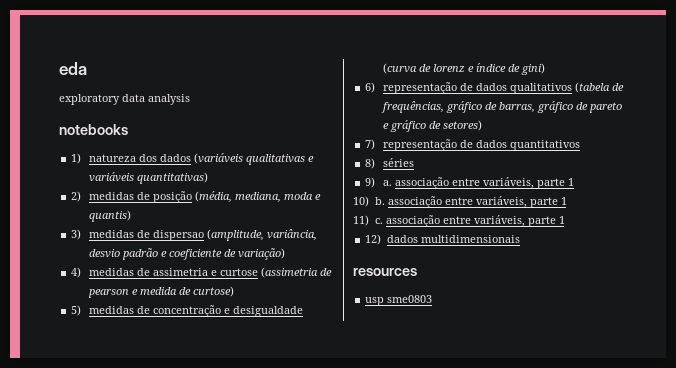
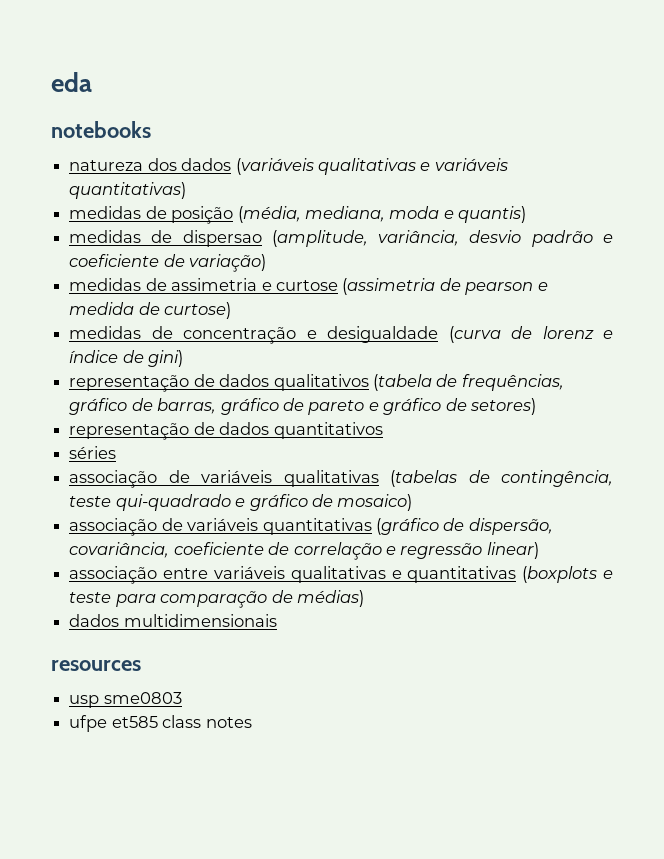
[59,94,190,105] // exploratory data analysis -> (92, 82) none
[71,153,82,164] 1) -> (151, 129) none
[71,191,82,202] 2) -> (187, 190) none
[71,229,82,240] 3) -> (527, 214) none
[71,267,82,278] 4) -> (267, 263) none
[71,305,82,316] 5) -> (232, 310) none
[365,82,376,93] 6) -> (184, 358) none
[365,139,376,150] 7) -> (537, 406) none
[365,158,376,169] 8) -> (383, 430) none
[365,177,575,189] [353,196,567,208] [353,215,565,227] [365,234,382,245] 9) a. associação entre variáveis, parte 1 // 10) b. associação entre variáveis, parte 1 // 11) c. associação entre variáveis, parte 1 // 12) -> [69,470,613,488] [69,494,413,511] [69,518,553,536] [69,542,539,560] [69,566,614,584] [69,590,364,608] associação de variáveis qualitativas (tabelas de contingência, teste qui-quadrado e gráfico de mosaico) // associação de variáveis quantitativas (gráfico de dispersão, covariância, coeficiente de correlação e regressão linear) // associação entre variáveis qualitativas e quantitativas (boxplots e teste para comparação de médias) //
(433, 299) none -> [69,715,252,732] // ufpe et585 class notes

